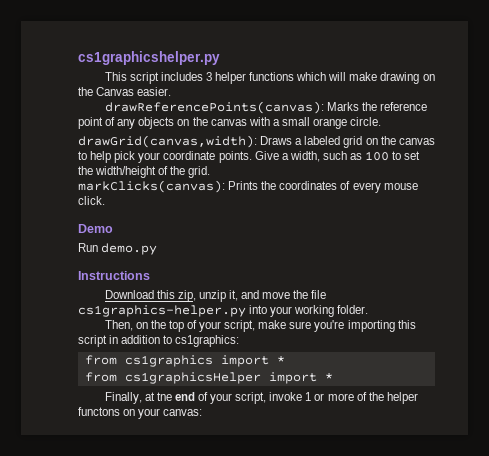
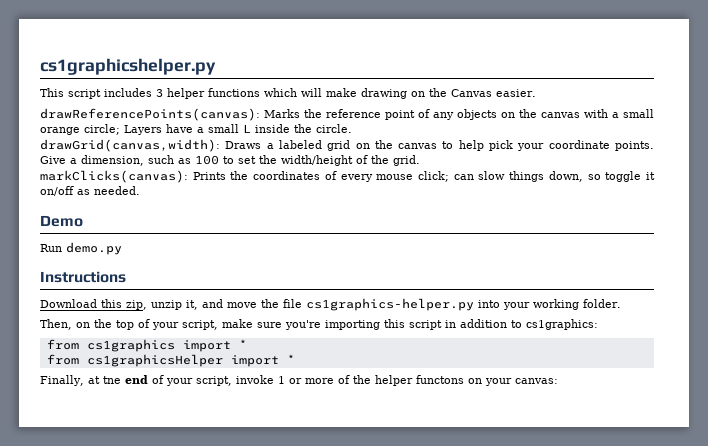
(348, 123) none -> [84,124,312,135] circle; Layers have a small L inside the
[289,151,320,162] width, -> [81,155,144,166] dimension,
[78,196,105,205] click. -> [418,171,655,182] [40,186,140,196] click; can slow things down, so toggle it on/off as needed.

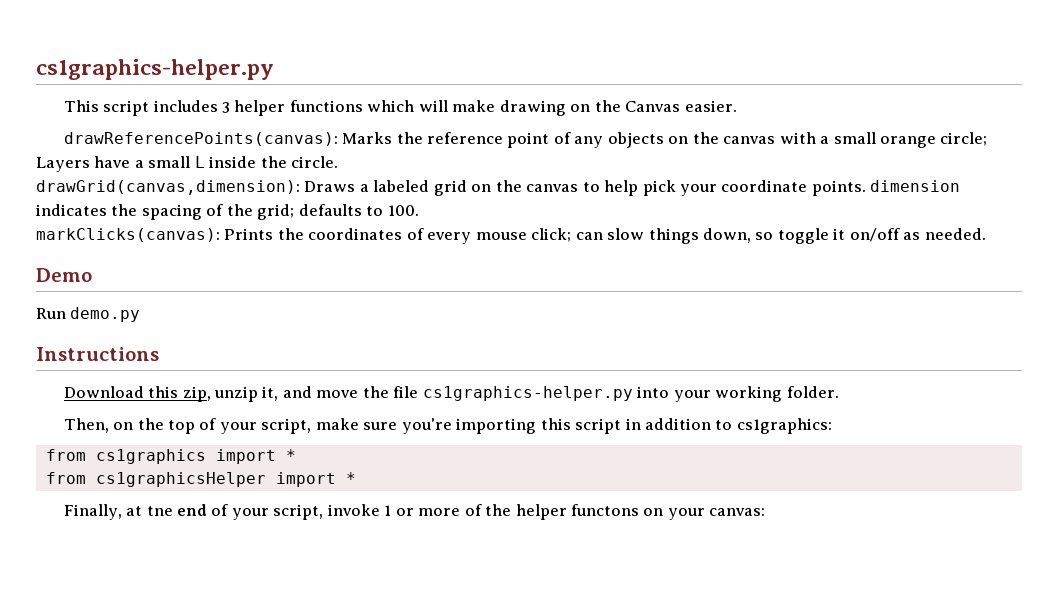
[40,58,216,75] cs1graphicshelper.py -> [36,59,274,80] cs1graphics-helper.py
[40,139,220,152] drawGrid(canvas,width): -> [36,180,300,195] drawGrid(canvas,dimension):
[40,155,420,166] Give a dimension, such as 100 to set the width/height of the grid. -> [870,180,961,192] [36,204,419,220] dimension indicates the spacing of the grid; defaults to 100.

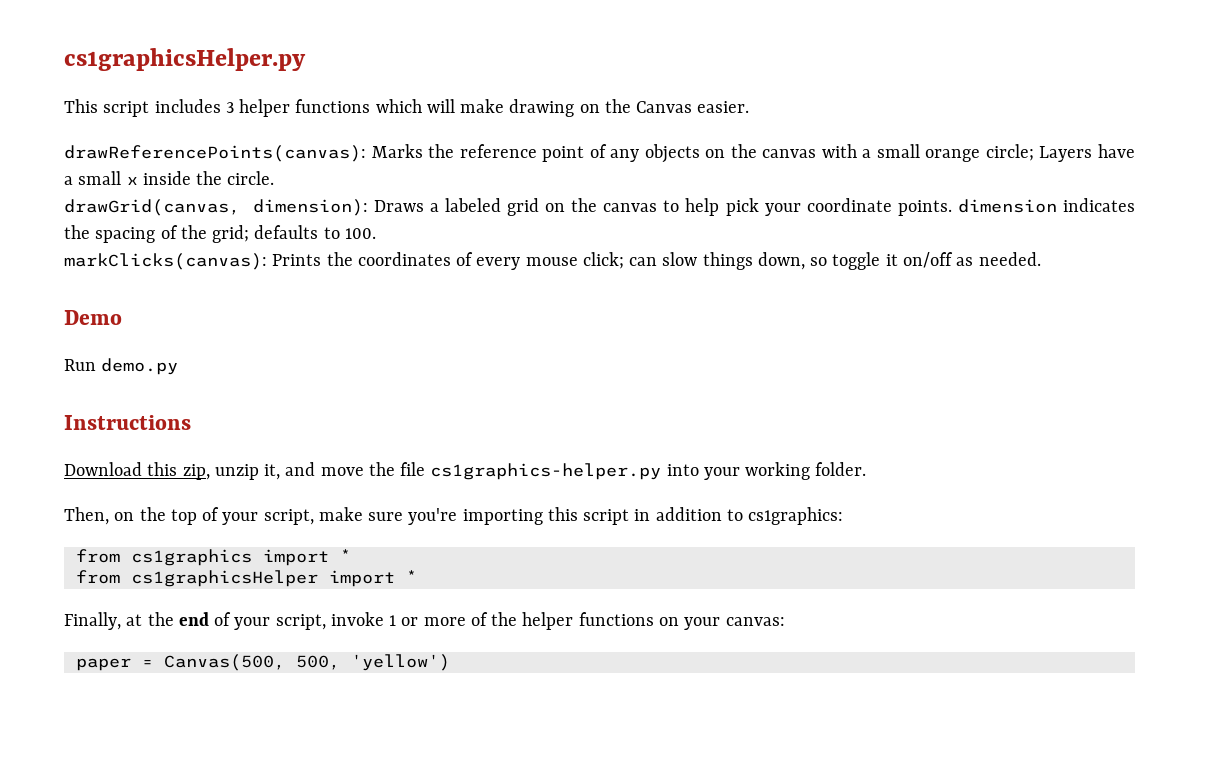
[36,59,274,80] cs1graphics-helper.py -> [64,48,306,71] cs1graphicsHelper.py
[194,156,205,168] L -> [126,177,138,185] x
[36,180,300,195] drawGrid(canvas,dimension): -> [64,199,368,216] drawGrid(canvas, dimension):
[146,506,173,516] tne -> [147,612,174,626] the
[571,504,640,516] functons -> [578,612,654,626] functions
(766, 512) none -> [75,654,450,671] // paper = Canvas(500, 500, 'yellow')

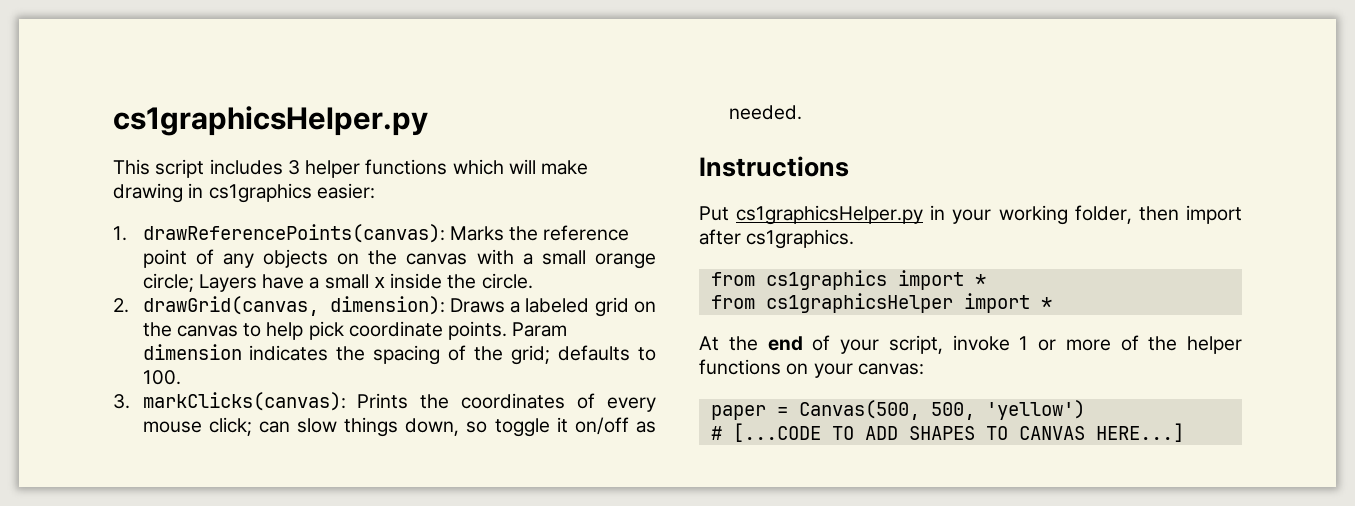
[579,99,750,113] on the Canvas easier. // -> [188,183,375,203] [113,226,127,241] in cs1graphics easier: // 1.
(275, 178) none -> [113,298,129,313] 2.
[764,203,801,216] your -> (344, 330) none
(952, 208) none -> [512,322,568,337] Param
(376, 233) none -> [113,394,130,409] 3.
[64,310,122,325] [64,358,179,375] [64,415,191,430] [64,462,867,480] [64,507,844,525] Demo // Run demo.py // Instructions // Download this zip, unzip it, and move the file cs1graphics-helper.py into your working folder. // Then, on the top of your script, make sure you're importing this script in addition to cs1graphics: -> [699,156,849,177] [699,205,1242,225] [699,229,855,249] Instructions // Put cs1graphicsHelper.py in your working folder, then import after cs1graphics.
[64,612,143,630] Finally, at -> [699,336,719,351] At
(450, 662) none -> [710,423,1184,442] // # [...CODE TO ADD SHAPES TO CANVAS HERE...]

